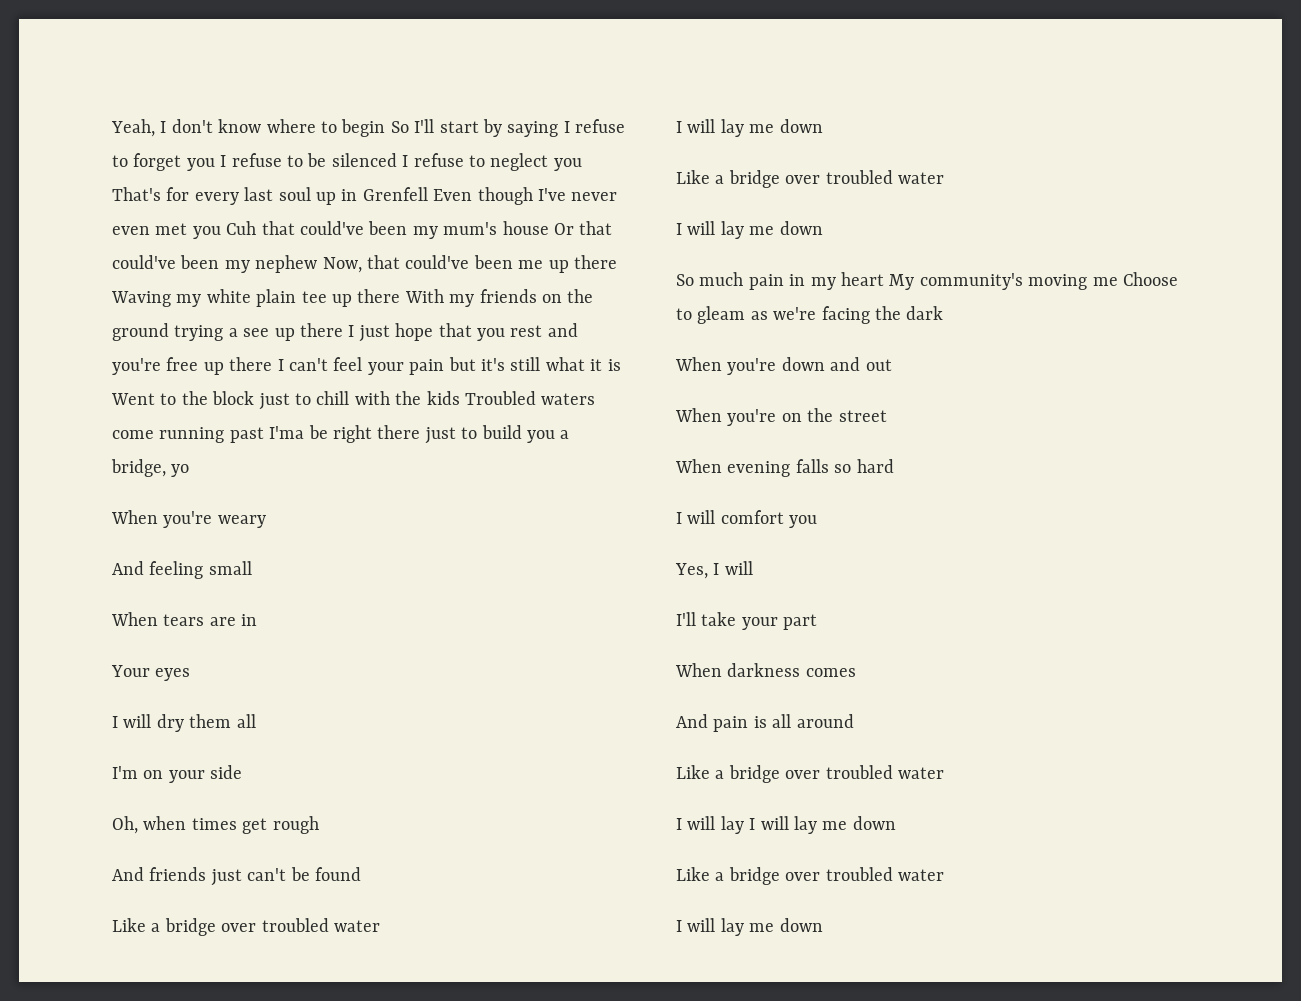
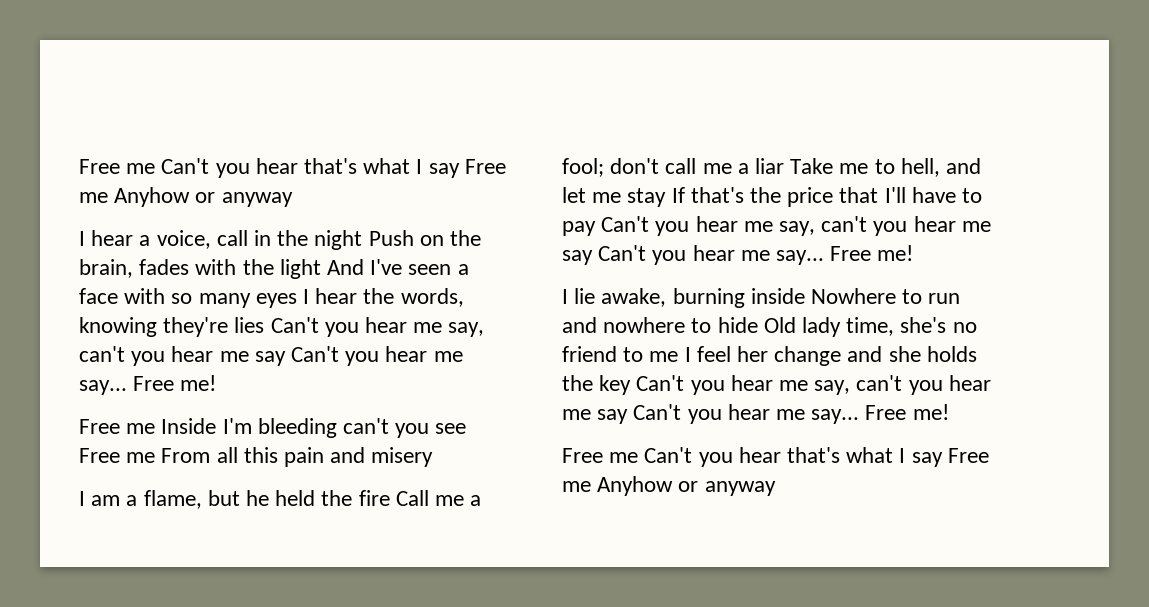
[111,119,626,137] [112,153,582,171] [112,187,618,205] [112,221,613,239] [112,255,617,273] [111,289,594,307] [112,323,578,342] [112,357,621,375] [111,391,596,410] [112,425,570,444] [111,459,190,477] [111,510,266,528] [112,561,252,579] [111,612,258,626] [111,665,191,681] [112,714,256,732] [112,765,243,783] [112,816,319,834] [112,867,361,886] [112,918,380,936] [676,119,823,137] [676,170,944,188] [676,221,823,239] [676,272,1178,290] [676,306,944,324] [675,357,892,375] [675,408,887,426] [675,459,894,477] [676,510,818,528] [675,561,753,579] [676,612,818,630] [675,663,856,677] [676,714,854,732] [676,765,944,783] [676,816,896,834] [676,867,944,885] [676,918,823,936] Yeah, I don't know where to begin So I'll start by saying I refuse to forget you I refuse to be silenced I refuse to neglect you That's for every last soul up in Grenfell Even though I've never even met you Cuh that could've been my mum's house Or that could've been my nephew Now, that could've been me up there Waving my white plain tee up there With my friends on the ground trying a see up there I just hope that you rest and you're free up there I can't feel your pain but it's still what it is Went to the block just to chill with the kids Troubled waters come running past I'ma be right there just to build you a bridge, yo // When you're weary // And feeling small // When tears are in // Your eyes // I will dry them all // I'm on your side // Oh, when times get rough // And friends just can't be found // Like a bridge over troubled water // I will lay me down // Like a bridge over troubled water // I will lay me down // So much pain in my heart My community's moving me Choose to gleam as we're facing the dark // When you're down and out // When you're on the street // When evening falls so hard // I will comfort you // Yes, I will // I'll take your part // When darkness comes // And pain is all around // Like a bridge over troubled water // I will lay I will lay me down // Like a bridge over troubled water // I will lay me down -> [79,158,506,178] [79,187,293,207] [79,230,482,250] [79,259,469,279] [79,288,464,308] [79,317,485,337] [79,346,463,366] [79,375,217,395] [79,418,467,438] [79,447,434,467] [79,490,482,509] [562,158,982,177] [562,187,983,207] [562,216,991,236] [562,245,914,265] [562,288,961,308] [562,317,977,337] [562,346,977,366] [562,375,991,395] [562,404,949,424] [562,447,989,467] [562,476,776,496] Free me Can't you hear that's what I say Free me Anyhow or anyway // I hear a voice, call in the night Push on the brain, fades with the light And I've seen a face with so many eyes I hear the words, knowing they're lies Can't you hear me say, can't you hear me say Can't you hear me say... Free me! // Free me Inside I'm bleeding can't you see Free me From all this pain and misery // I am a flame, but he held the fire Call me a fool; don't call me a liar Take me to hell, and let me stay If that's the price that I'll have to pay Can't you hear me say, can't you hear me say Can't you hear me say... Free me! // I lie awake, burning inside Nowhere to run and nowhere to hide Old lady time, she's no friend to me I feel her change and she holds the key Can't you hear me say, can't you hear me say Can't you hear me say... Free me! // Free me Can't you hear that's what I say Free me Anyhow or anyway

